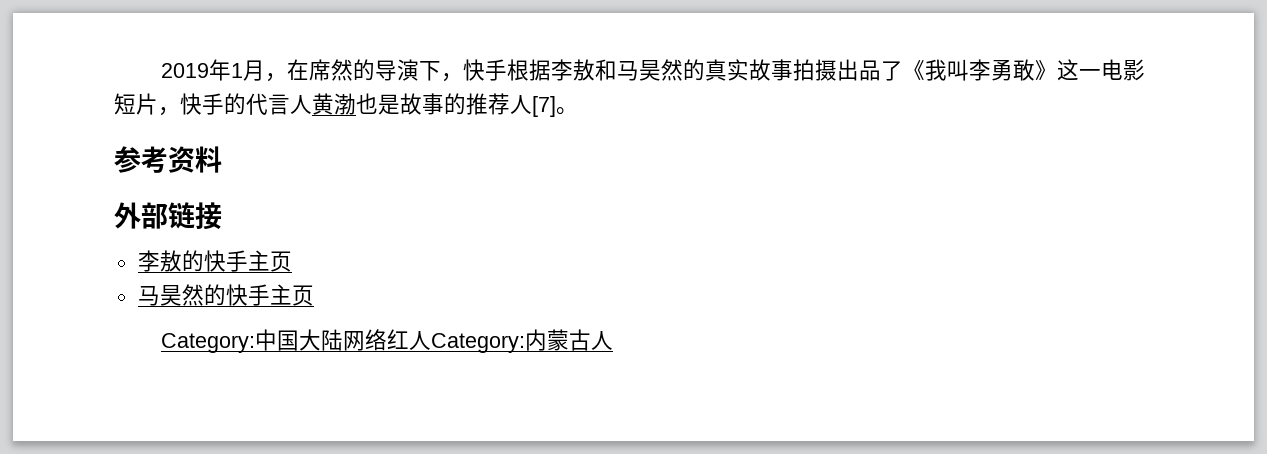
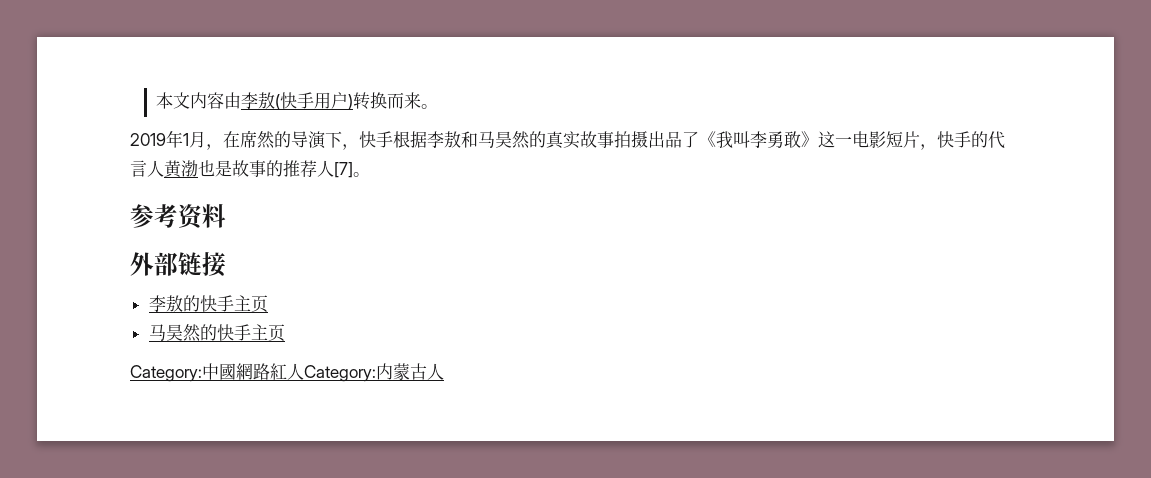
(160, 70) none -> [156,92,439,110] 本文内容由李敖(快手用户)转换而来。 //
[276,329,409,351] 国大陆网络红 -> [219,363,287,380] 國網路紅

